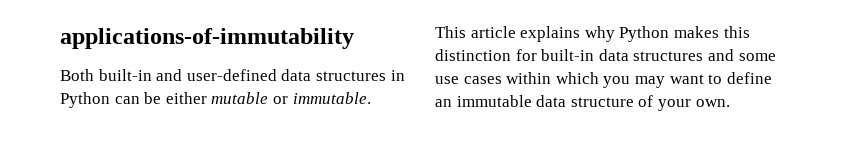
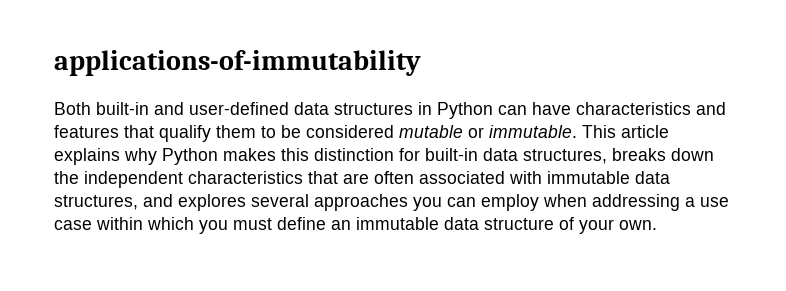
[144,92,207,104] be either -> [532,102,726,115] [54,125,394,142] have characteristics and features that qualify them to be considered
[633,49,776,61] [435,72,723,88] structures and some use cases within which you may want to -> [523,148,714,164] [54,171,670,188] [54,194,729,211] [54,217,272,234] structures, breaks down the independent characteristics that are often associated with immutable data structures, and explores several approaches you can employ when addressing a use case within which you must

